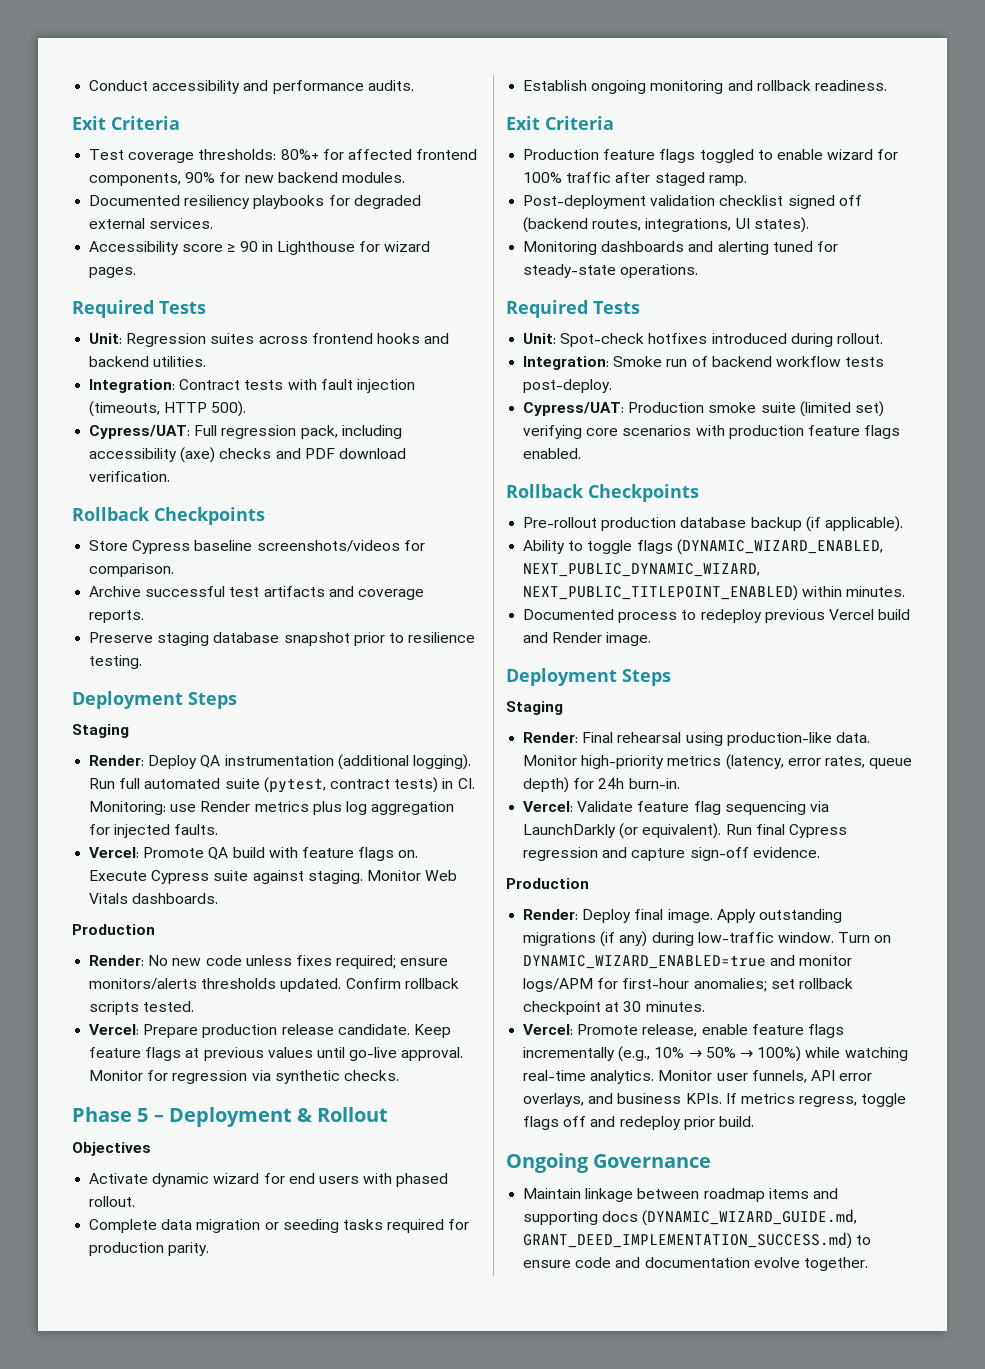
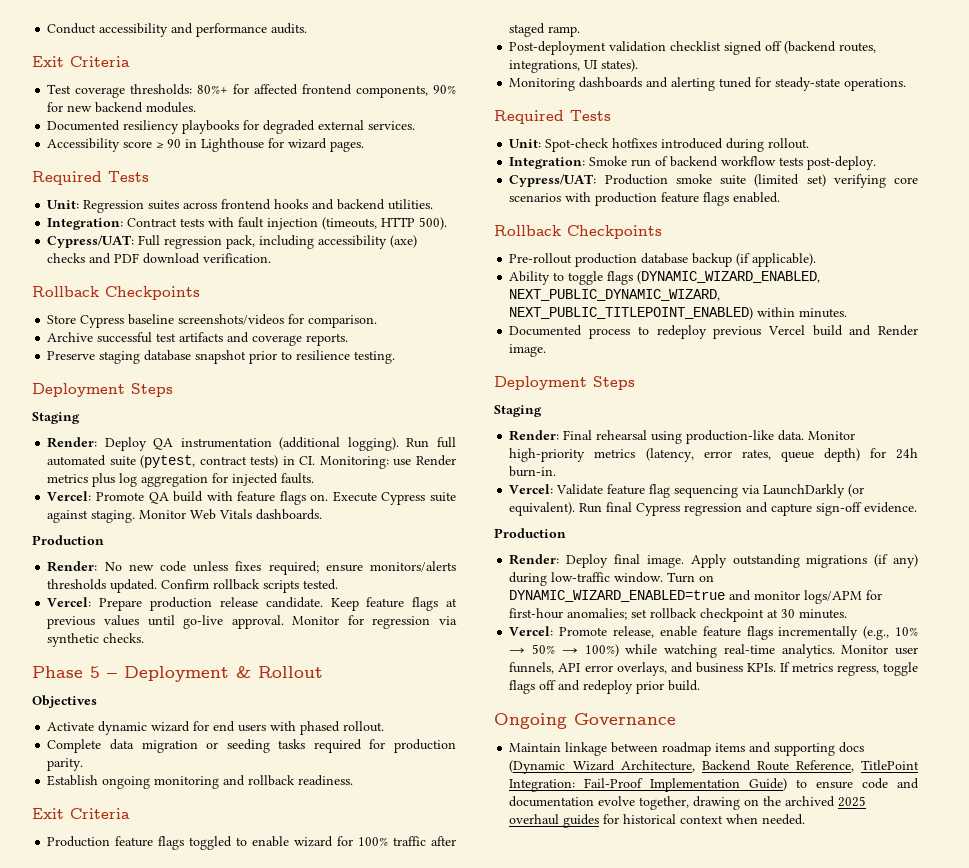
[642,1209,858,1226] [523,1232,853,1249] (DYNAMIC_WIZARD_GUIDE.md, GRANT_DEED_IMPLEMENTATION_SUCCESS.md) -> [509,760,919,774] [509,778,788,792] (Dynamic Wizard Architecture, Backend Route Reference, TitlePoint Integration: Fail-Proof Implementation Guide)
[803,1257,868,1271] together. -> [639,796,867,810] [509,814,806,828] together, drawing on the archived 2025 overhaul guides for historical context when needed.

